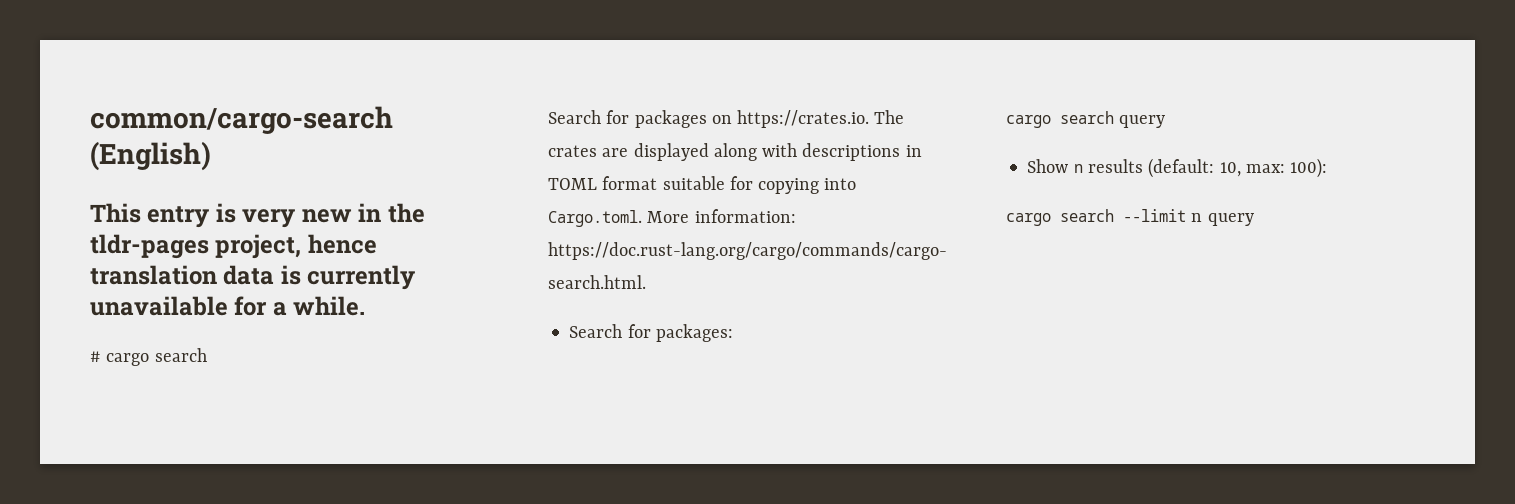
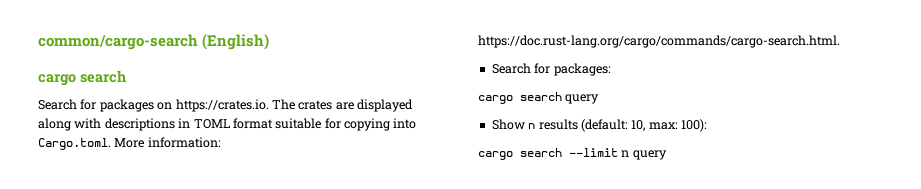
[90,203,425,228] [90,234,377,259] [90,265,416,290] [90,296,366,316] [90,351,101,362] This entry is very new in the tldr-pages project, hence translation data is currently unavailable for a while. // # -> (270, 42) none

